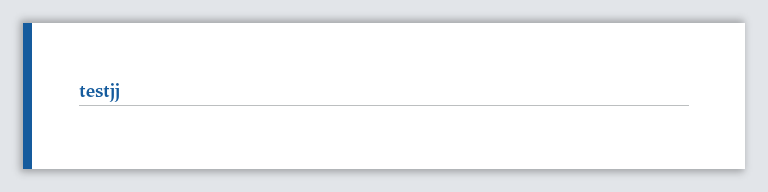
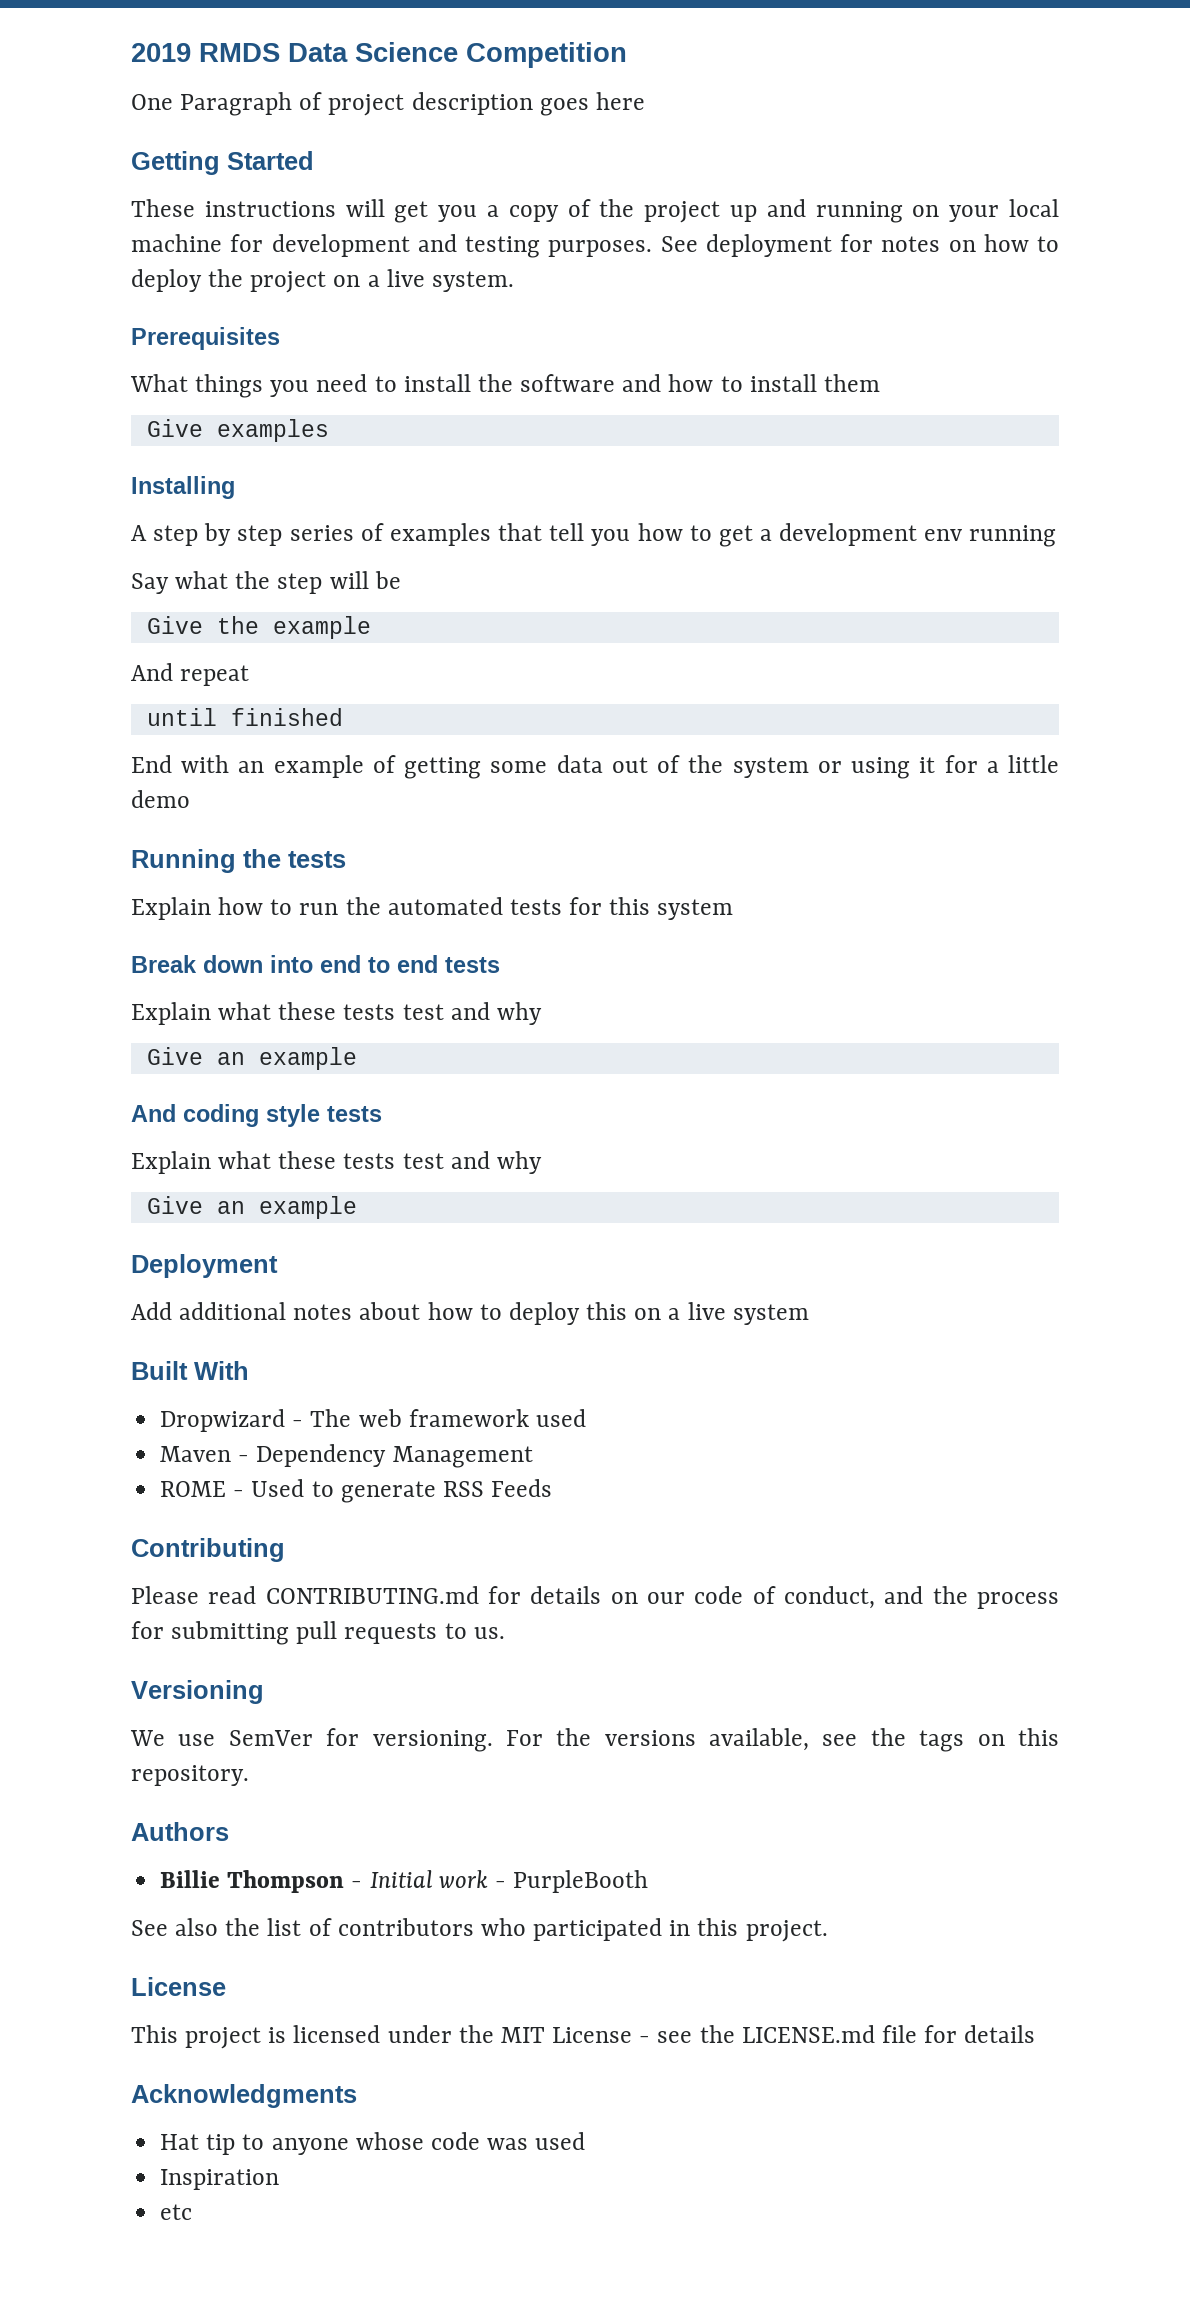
[79,83,120,102] testjj -> [131,42,627,68] [131,92,645,116] [131,151,314,175] [131,199,1059,223] [131,234,1059,258] [131,269,514,293] [131,327,280,350] [130,374,880,398] [146,419,329,442] [131,476,235,499] [131,523,1057,547] [131,571,401,594] [146,616,371,639] [131,663,250,686] [146,708,343,726] [131,755,1060,779] [131,790,190,808] [131,849,346,873] [131,897,734,920] [131,955,500,973] [131,1002,542,1025] [146,1047,357,1070] [131,1104,382,1127] [131,1151,542,1174] [146,1196,357,1219] [131,1254,278,1278] [131,1302,809,1325] [131,1361,249,1380] [160,1409,586,1432] [160,1444,533,1468] [160,1479,553,1503] [131,1538,285,1562] [131,1586,1059,1609] [131,1621,505,1645] [131,1680,264,1704] [130,1728,1059,1752] [131,1765,249,1786] [131,1822,229,1841] [160,1870,649,1893] [131,1918,828,1942] [131,1977,226,1996] [131,2025,1036,2049] [131,2084,357,2108] [160,2132,586,2155] [160,2169,280,2190] [160,2204,193,2220] 2019 RMDS Data Science Competition // One Paragraph of project description goes here // Getting Started // These instructions will get you a copy of the project up and running on your local machine for development and testing purposes. See deployment for notes on how to deploy the project on a live system. // Prerequisites // What things you need to install the software and how to install them // Give examples // Installing // A step by step series of examples that tell you how to get a development env running // Say what the step will be // Give the example // And repeat // until finished // End with an example of getting some data out of the system or using it for a little demo // Running the tests // Explain how to run the automated tests for this system // Break down into end to end tests // Explain what these tests test and why // Give an example // And coding style tests // Explain what these tests test and why // Give an example // Deployment // Add additional notes about how to deploy this on a live system // Built With // Dropwizard - The web framework used // Maven - Dependency Management // ROME - Used to generate RSS Feeds // Contributing // Please read CONTRIBUTING.md for details on our code of conduct, and the process for submitting pull requests to us. // Versioning // We use SemVer for versioning. For the versions available, see the tags on this repository. // Authors // Billie Thompson - Initial work - PurpleBooth // See also the list of contributors who participated in this project. // License // This project is licensed under the MIT License - see the LICENSE.md file for details // Acknowledgments // Hat tip to anyone whose code was used // Inspiration // etc

